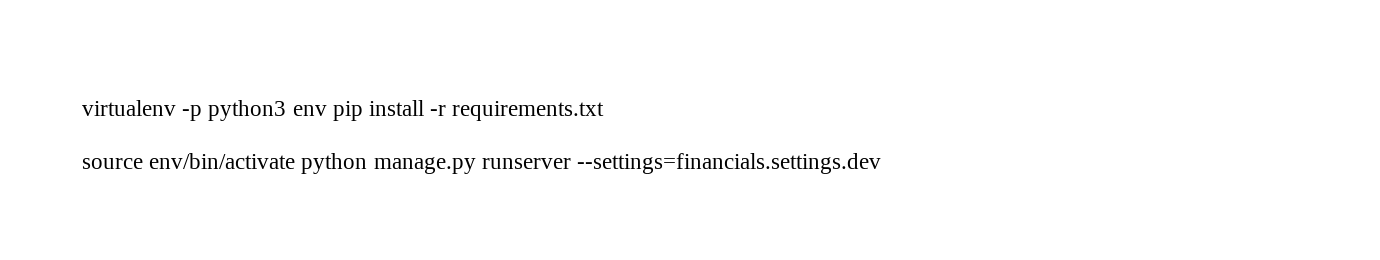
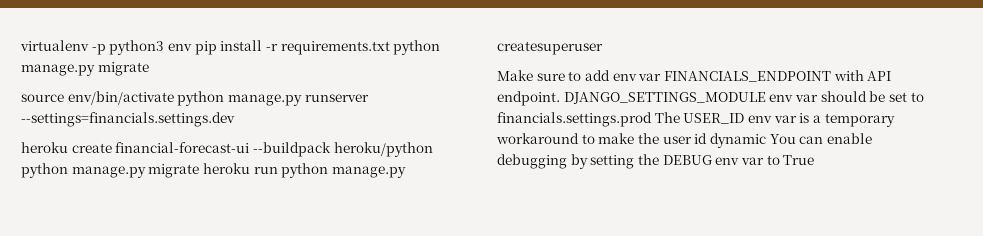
(605, 111) none -> [393,40,441,55] [21,62,149,76] python manage.py migrate
(882, 163) none -> [21,142,433,157] [21,163,406,178] [497,41,603,55] [497,70,892,82] [497,91,924,106] [497,112,895,127] [496,133,872,148] [497,154,815,169] // heroku create financial-forecast-ui --buildpack heroku/python python manage.py migrate heroku run python manage.py createsuperuser // Make sure to add env var FINANCIALS_ENDPOINT with API endpoint. DJANGO_SETTINGS_MODULE env var should be set to financials.settings.prod The USER_ID env var is a temporary workaround to make the user id dynamic You can enable debugging by setting the DEBUG env var to True

